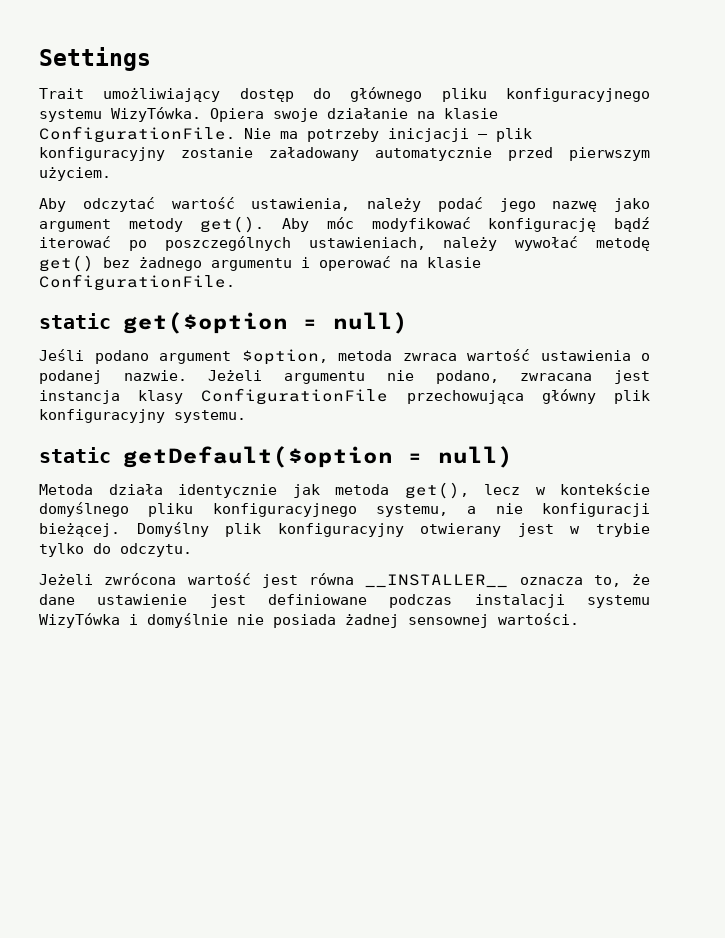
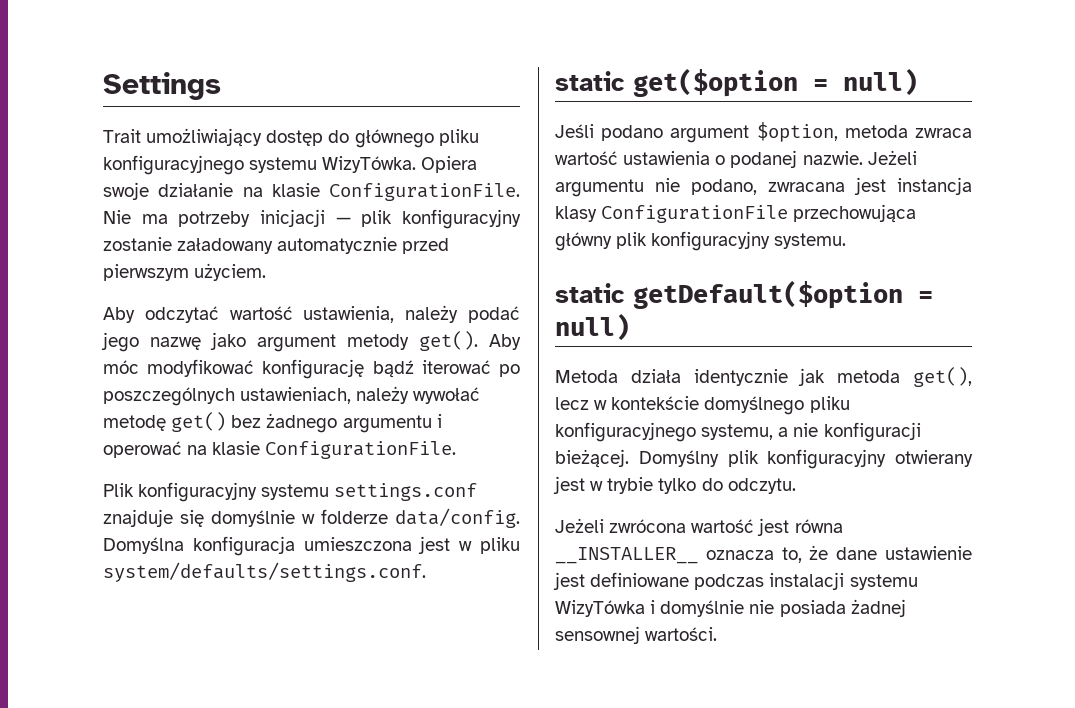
(235, 282) none -> [103,482,478,502] [103,508,520,528] [103,536,520,556] [103,562,426,582] // Plik konfiguracyjny systemu settings.conf znajduje się domyślnie w folderze data/config. Domyślna konfiguracja umieszczona jest w pliku system/defaults/settings.conf.

